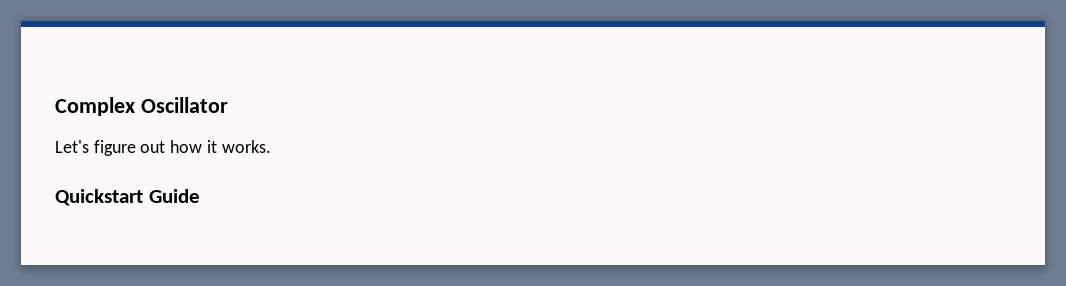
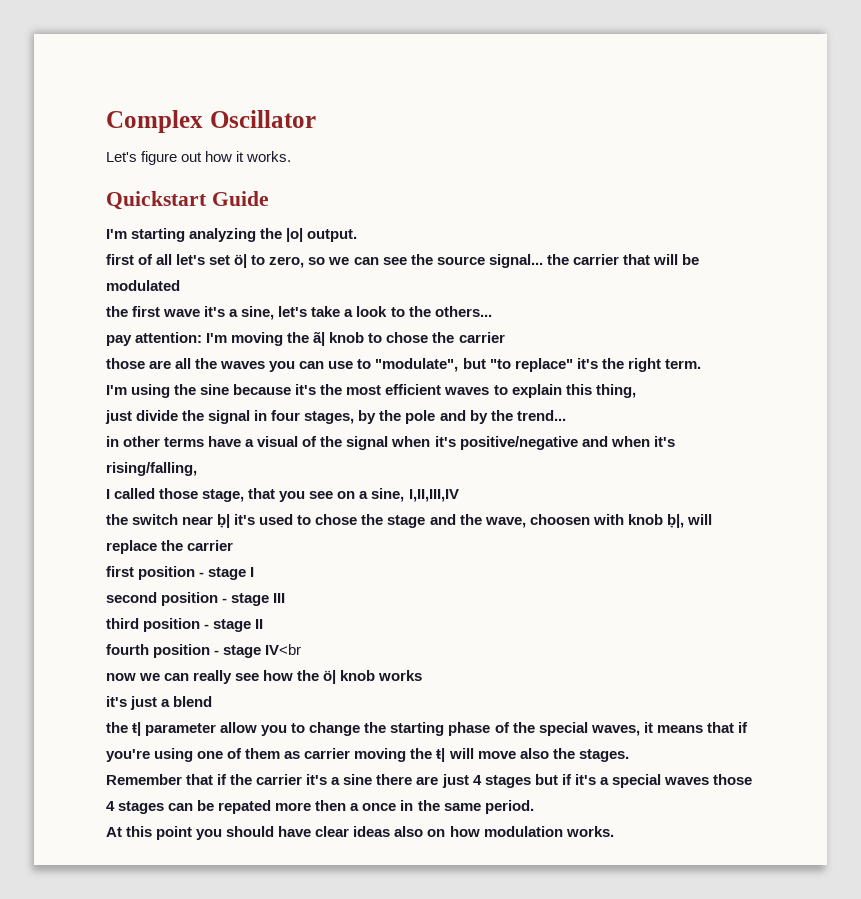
(200, 196) none -> [106,228,358,242] [106,254,699,268] [106,280,180,291] [106,306,492,320] [106,331,505,346] [106,358,701,372] [106,384,636,398] [105,410,566,424] [106,436,675,450] [106,462,197,476] [106,488,459,502] [106,514,712,528] [106,540,234,554] [106,566,255,580] [106,592,286,606] [106,618,264,632] [106,644,302,658] [106,670,423,684] [106,696,213,710] [106,722,748,736] [106,748,629,762] [106,774,752,788] [106,800,534,814] [106,826,614,840] // I'm starting analyzing the |o| output. // first of all let's set ö| to zero, so we can see the source signal... the carrier that will be modulated // the first wave it's a sine, let's take a look to the others... // pay attention: I'm moving the ã| knob to chose the carrier // those are all the waves you can use to "modulate", but "to replace" it's the right term. // I'm using the sine because it's the most efficient waves to explain this thing, // just divide the signal in four stages, by the pole and by the trend... // in other terms have a visual of the signal when it's positive/negative and when it's rising/falling, // I called those stage, that you see on a sine, I,II,III,IV // the switch near ḅ| it's used to chose the stage and the wave, choosen with knob ḅ|, will replace the carrier // first position - stage I // second position - stage III // third position - stage II // fourth position - stage IV<br // now we can really see how the ö| knob works // it's just a blend // the ŧ| parameter allow you to change the starting phase of the special waves, it means that if you're using one of them as carrier moving the ŧ| will move also the stages. // Remember that if the carrier it's a sine there are just 4 stages but if it's a special waves those 4 stages can be repated more then a once in the same period. // At this point you should have clear ideas also on how modulation works.

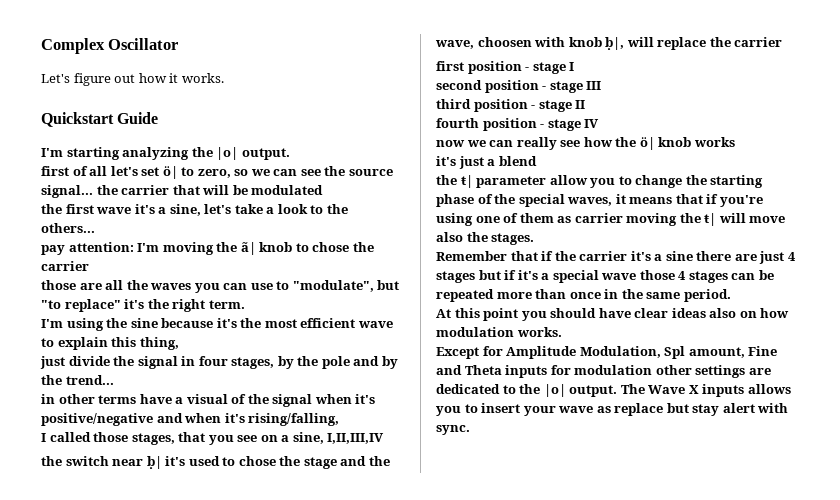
[444,387,490,395] waves -> [357,321,393,328] wave
[202,489,245,502] stage, -> [131,433,175,445] stages,
[265,644,302,655] IV<br -> [584,119,600,128] IV
[663,777,709,785] waves -> [601,273,637,280] wave
[218,800,360,814] repated more then a -> [436,289,567,302] repeated more than
(614, 831) none -> [436,346,778,359] [436,365,771,378] [436,384,791,397] [436,403,789,416] [436,425,470,435] // Except for Amplitude Modulation, Spl amount, Fine and Theta inputs for modulation other settings are dedicated to the |o| output. The Wave X inputs allows you to insert your wave as replace but stay alert with sync.

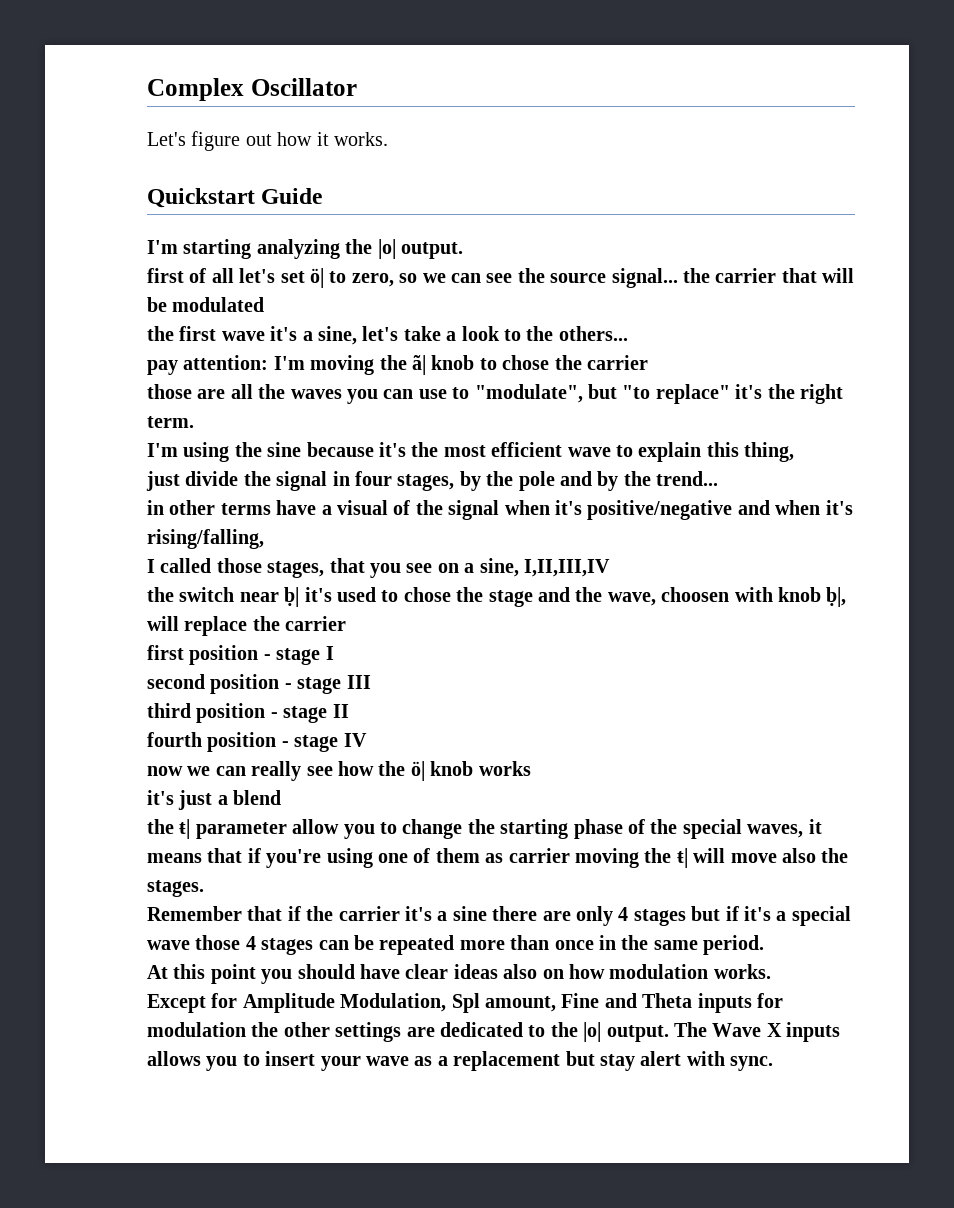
[759,251,785,264] just -> [575,906,613,926] only
(653, 370) none -> [251,1022,279,1037] the
[614,403,664,416] replace -> [437,1051,561,1071] a replacement

